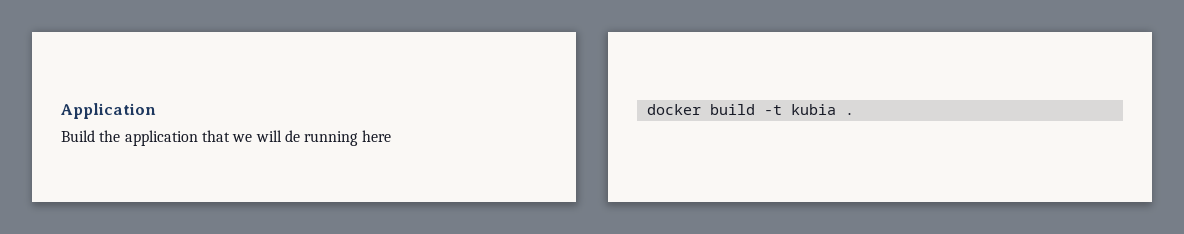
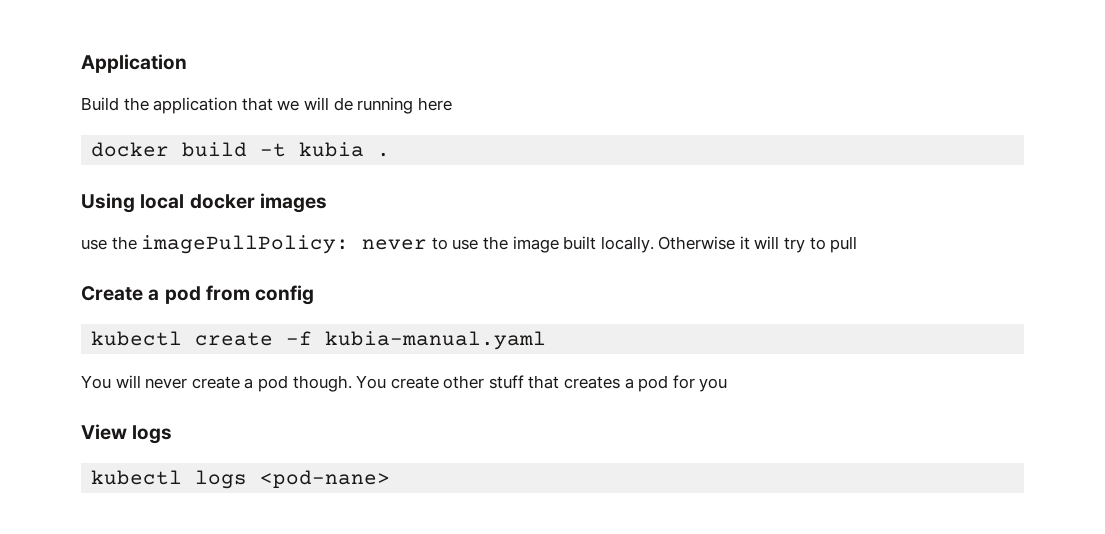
(854, 114) none -> [81,193,327,213] [81,235,858,254] [81,285,315,305] [91,331,547,350] [81,375,728,392] [81,424,173,444] [91,470,391,489] // Using local docker images // use the imagePullPolicy: never to use the image built locally. Otherwise it will try to pull // Create a pod from config // kubectl create -f kubia-manual.yaml // You will never create a pod though. You create other stuff that creates a pod for you // View logs // kubectl logs <pod-nane>

